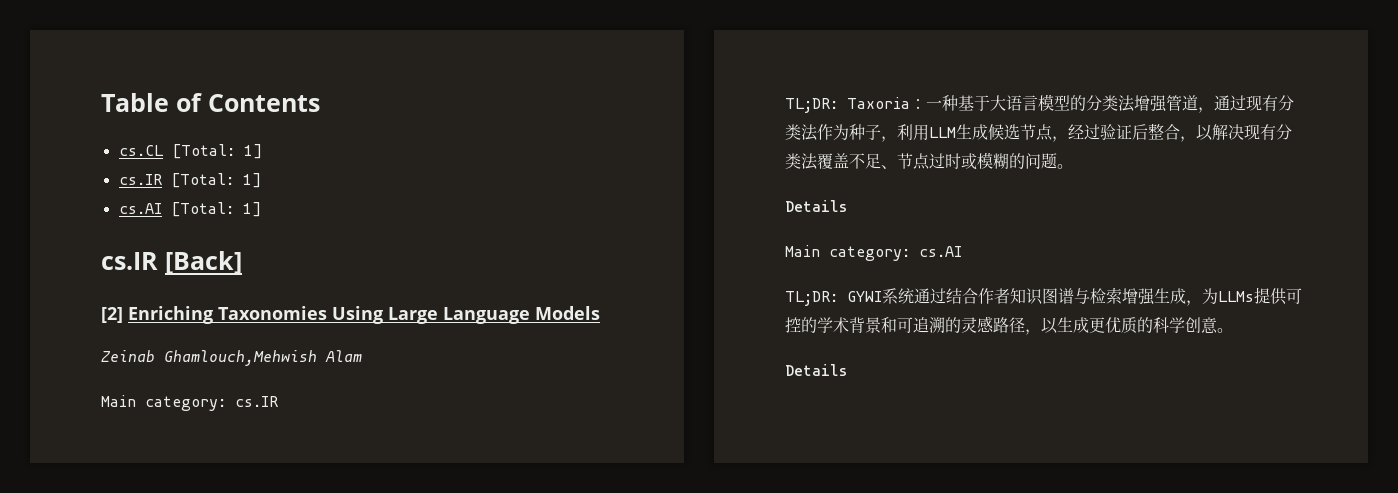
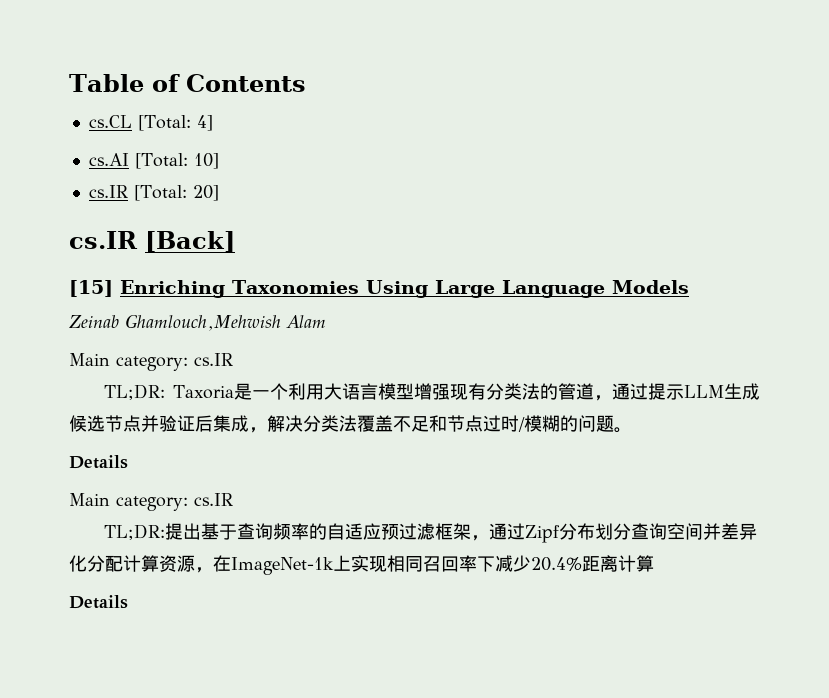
[243,144,262,159] [118,173,261,188] [118,202,261,217] 1] // cs.IR [Total: 1] // cs.AI [Total: 1] -> [196,115,213,131] [88,153,219,169] [88,185,219,201] 4] // cs.AI [Total: 10] // cs.IR [Total: 20]
[101,307,123,323] [2] -> [69,280,113,297] [15]
[910,94,1294,113] [785,123,1276,142] ：一种基于大语言模型的分类法增强管道，通过现有分类法作为种子，利用LLM生成候选节点，经过验证后整合，以解决现有 -> [234,383,760,401] [69,415,303,433] 是一个利用大语言模型增强现有分类法的管道，通过提示LLM生成候选节点并验证后集成，解决
[881,165,897,169] 、 -> [429,415,447,432] 和
[961,153,977,170] 或 -> [518,417,525,432] /
[919,246,962,257] [785,287,1302,306] [785,316,1233,335] cs.AI // TL;DR: GYWI系统通过结合作者知识图谱与检索增强生成，为LLMs提供可控的学术背景和可追溯的灵感路径，以生成更优质的科学创意。 -> [194,493,233,506] [104,523,758,543] [69,555,654,575] cs.IR // TL;DR:提出基于查询频率的自适应预过滤框架，通过Zipf分布划分查询空间并差异化分配计算资源，在ImageNet-1k上实现相同召回率下减少20.4%距离计算

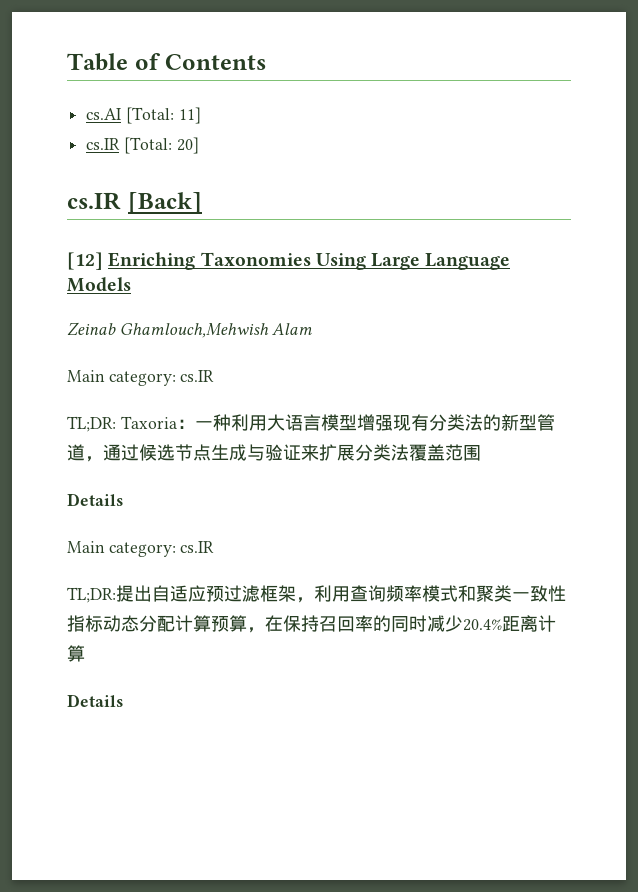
[88,115,213,131] // cs.CL [Total: 4] -> (267, 62) none
[193,153,219,169] 10] -> [178,107,201,124] 11]
[69,280,113,297] [15] -> [67,252,103,270] [12]
[234,383,288,400] 是一个 -> [176,414,231,431] ：一种
(558, 391) none -> [500,414,537,431] 新型
[648,383,760,400] [69,415,632,433] 提示LLM生成候选节点并验证后集成，解决分类法覆盖不足和节点过时/模糊的问题。 -> [139,444,481,461] 候选节点生成与验证来扩展分类法覆盖范围
[201,523,328,540] 基于查询频率的 -> (152, 593) none
[489,523,758,543] [69,555,495,575] 通过Zipf分布划分查询空间并差异化分配计算资源，在ImageNet-1k上实现相同召回率下 -> [314,585,566,602] [67,615,427,633] 利用查询频率模式和聚类一致性指标动态分配计算预算，在保持召回率的同时

